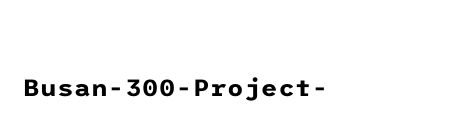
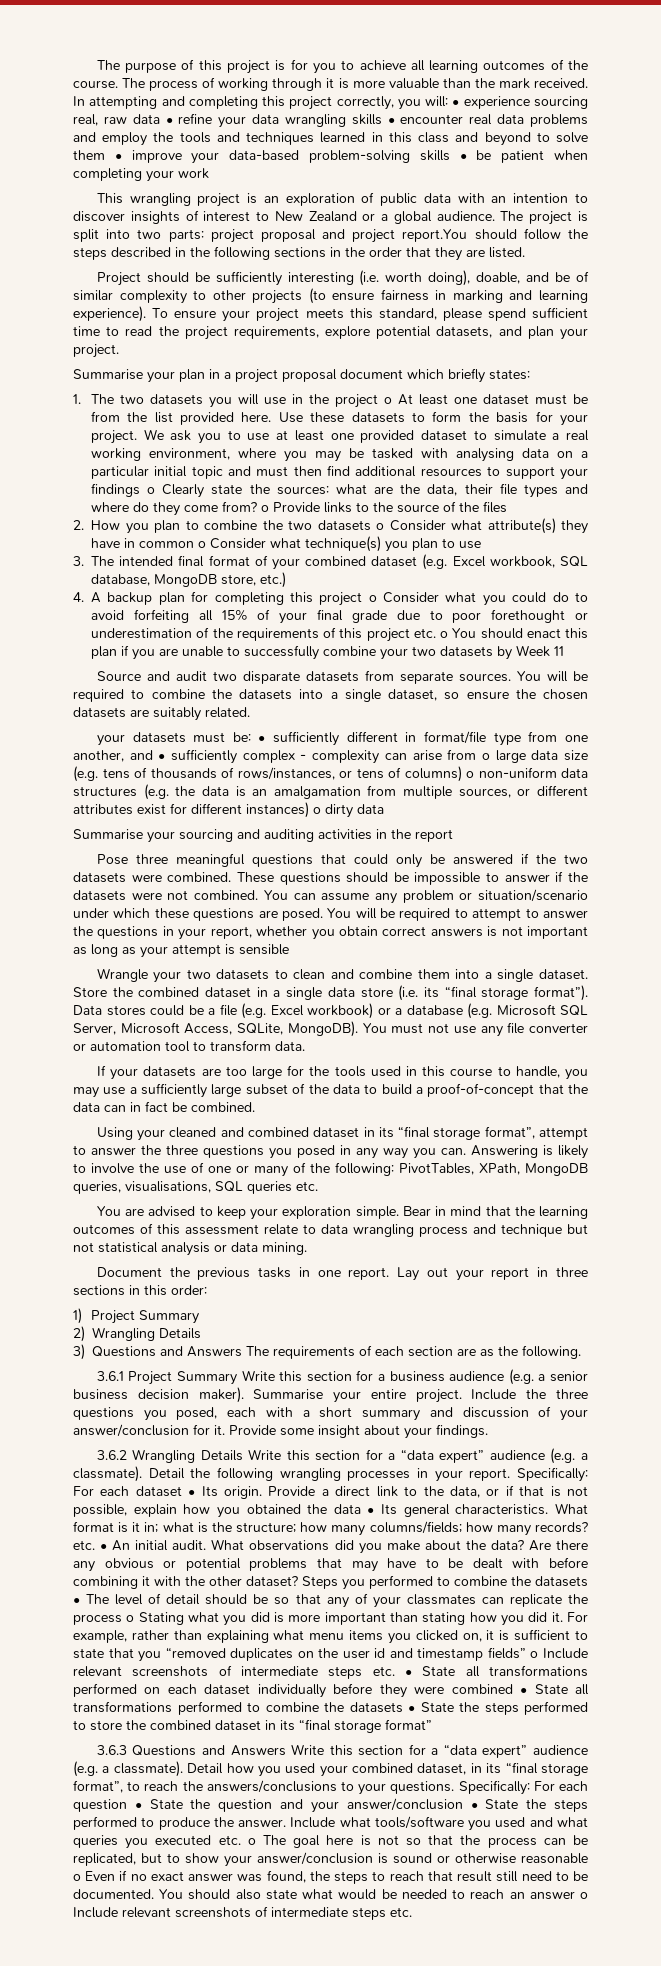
[23,77,329,101] Busan-300-Project- -> [96,59,588,74] [73,77,589,91] [73,96,588,110] [73,113,589,128] [73,132,588,146] [73,150,588,164] [73,168,209,182] [96,192,588,207] [73,210,588,225] [73,228,588,243] [73,246,525,261] [96,270,589,286] [73,288,588,304] [73,306,589,322] [73,326,588,340] [73,344,119,358] [73,368,530,383] [73,394,589,408] [90,411,589,426] [90,429,589,444] [90,448,588,462] [90,465,588,480] [90,483,588,498] [90,501,507,516] [73,518,588,534] [91,536,481,552] [73,554,588,570] [91,572,286,588] [73,591,588,606] [91,609,588,624] [91,627,588,642] [91,645,564,660] [96,670,588,684] [73,689,588,702] [73,707,250,721] [96,731,588,746] [73,749,588,764] [73,766,588,782] [73,784,588,800] [73,802,384,818] [73,829,453,843] [96,853,588,868] [73,871,588,885] [73,889,588,904] [73,908,588,921] [73,926,589,940] [73,944,289,958] [96,968,588,983] [73,985,588,1001] [73,1003,588,1019] [73,1021,589,1037] [73,1040,305,1052] [96,1065,588,1080] [73,1083,588,1098] [73,1101,255,1112] [96,1126,589,1141] [73,1145,588,1159] [73,1162,588,1177] [73,1181,318,1194] [96,1206,589,1220] [73,1223,588,1237] [73,1242,307,1256] [96,1267,588,1281] [73,1285,207,1296] [73,1308,199,1324] [73,1326,201,1342] [73,1344,581,1360] [96,1369,588,1385] [73,1387,588,1403] [73,1406,588,1421] [73,1424,488,1439] [96,1448,588,1464] [73,1466,588,1482] [73,1485,589,1499] [73,1503,588,1518] [73,1521,588,1536] [73,1539,588,1554] [73,1557,588,1572] [73,1575,588,1590] [73,1593,588,1608] [73,1612,588,1626] [73,1629,589,1644] [73,1647,589,1662] [73,1665,588,1679] [73,1683,589,1698] [73,1701,588,1715] [73,1719,432,1733] [96,1744,588,1758] [73,1761,588,1777] [73,1780,588,1795] [73,1798,588,1813] [73,1816,588,1831] [73,1835,588,1849] [73,1852,588,1867] [73,1870,589,1884] [73,1889,588,1900] [73,1906,412,1920] The purpose of this project is for you to achieve all learning outcomes of the course. The process of working through it is more valuable than the mark received. In attempting and completing this project correctly, you will: • experience sourcing real, raw data • refine your data wrangling skills • encounter real data problems and employ the tools and techniques learned in this class and beyond to solve them • improve your data-based problem-solving skills • be patient when completing your work // This wrangling project is an exploration of public data with an intention to discover insights of interest to New Zealand or a global audience. The project is split into two parts: project proposal and project report.You should follow the steps described in the following sections in the order that they are listed. // Project should be sufficiently interesting (i.e. worth doing), doable, and be of similar complexity to other projects (to ensure fairness in marking and learning experience). To ensure your project meets this standard, please spend sufficient time to read the project requirements, explore potential datasets, and plan your project. // Summarise your plan in a project proposal document which briefly states: // 1. The two datasets you will use in the project o At least one dataset must be from the list provided here. Use these datasets to form the basis for your project. We ask you to use at least one provided dataset to simulate a real working environment, where you may be tasked with analysing data on a particular initial topic and must then find additional resources to support your findings o Clearly state the sources: what are the data, their file types and where do they come from? o Provide links to the source of the files // 2. How you plan to combine the two datasets o Consider what attribute(s) they have in common o Consider what technique(s) you plan to use // 3. The intended final format of your combined dataset (e.g. Excel workbook, SQL database, MongoDB store, etc.) // 4. A backup plan for completing this project o Consider what you could do to avoid forfeiting all 15% of your final grade due to poor forethought or underestimation of the requirements of this project etc. o You should enact this plan if you are unable to successfully combine your two datasets by Week 11 // Source and audit two disparate datasets from separate sources. You will be required to combine the datasets into a single dataset, so ensure the chosen datasets are suitably related. // your datasets must be: • sufficiently different in format/file type from one another, and • sufficiently complex - complexity can arise from o large data size (e.g. tens of thousands of rows/instances, or tens of columns) o non-uniform data structures (e.g. the data is an amalgamation from multiple sources, or different attributes exist for different instances) o dirty data // Summarise your sourcing and auditing activities in the report // Pose three meaningful questions that could only be answered if the two datasets were combined. These questions should be impossible to answer if the datasets were not combined. You can assume any problem or situation/scenario under which these questions are posed. You will be required to attempt to answer the questions in your report, whether you obtain correct answers is not important as long as your attempt is sensible // Wrangle your two datasets to clean and combine them into a single dataset. Store the combined dataset in a single data store (i.e. its “final storage format”). Data stores could be a file (e.g. Excel workbook) or a database (e.g. Microsoft SQL Server, Microsoft Access, SQLite, MongoDB). You must not use any file converter or automation tool to transform data. // If your datasets are too large for the tools used in this course to handle, you may use a sufficiently large subset of the data to build a proof-of-concept that the data can in fact be combined. // Using your cleaned and combined dataset in its “final storage format”, attempt to answer the three questions you posed in any way you can. Answering is likely to involve the use of one or many of the following: PivotTables, XPath, MongoDB queries, visualisations, SQL queries etc. // You are advised to keep your exploration simple. Bear in mind that the learning outcomes of this assessment relate to data wrangling process and technique but not statistical analysis or data mining. // Document the previous tasks in one report. Lay out your report in three sections in this order: // 1) Project Summary // 2) Wrangling Details // 3) Questions and Answers The requirements of each section are as the following. // 3.6.1 Project Summary Write this section for a business audience (e.g. a senior business decision maker). Summarise your entire project. Include the three questions you posed, each with a short summary and discussion of your answer/conclusion for it. Provide some insight about your findings. // 3.6.2 Wrangling Details Write this section for a “data expert” audience (e.g. a classmate). Detail the following wrangling processes in your report. Specifically: For each dataset • Its origin. Provide a direct link to the data, or if that is not possible, explain how you obtained the data • Its general characteristics. What format is it in; what is the structure; how many columns/fields; how many records? etc. • An initial audit. What observations did you make about the data? Are there any obvious or potential problems that may have to be dealt with before combining it with the other dataset? Steps you performed to combine the datasets • The level of detail should be so that any of your classmates can replicate the process o Stating what you did is more important than stating how you did it. For example, rather than explaining what menu items you clicked on, it is sufficient to state that you “removed duplicates on the user id and timestamp fields” o Include relevant screenshots of intermediate steps etc. • State all transformations performed on each dataset individually before they were combined • State all transformations performed to combine the datasets • State the steps performed to store the combined dataset in its “final storage format” // 3.6.3 Questions and Answers Write this section for a “data expert” audience (e.g. a classmate). Detail how you used your combined dataset, in its “final storage format”, to reach the answers/conclusions to your questions. Specifically: For each question • State the question and your answer/conclusion • State the steps performed to produce the answer. Include what tools/software you used and what queries you executed etc. o The goal here is not so that the process can be replicated, but to show your answer/conclusion is sound or otherwise reasonable o Even if no exact answer was found, the steps to reach that result still need to be documented. You should also state what would be needed to reach an answer o Include relevant screenshots of intermediate steps etc.

